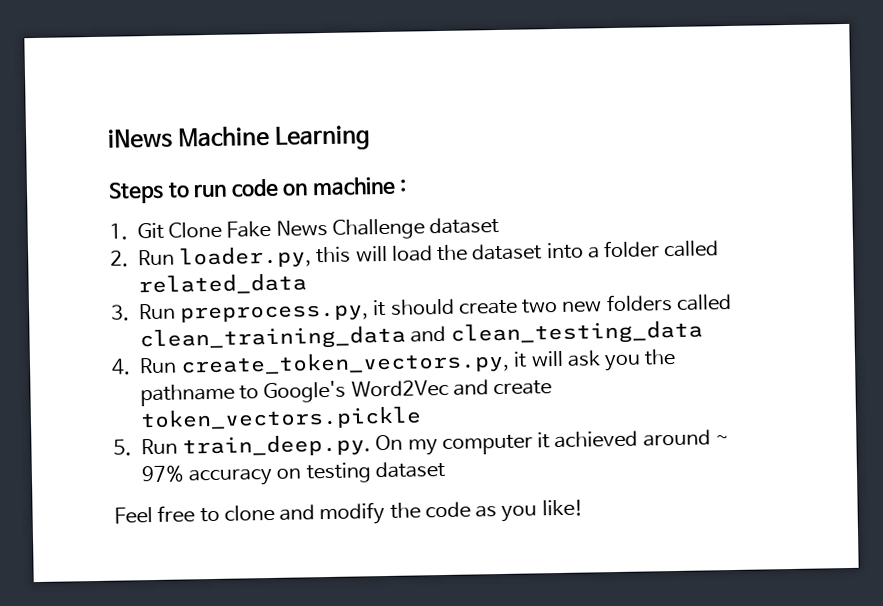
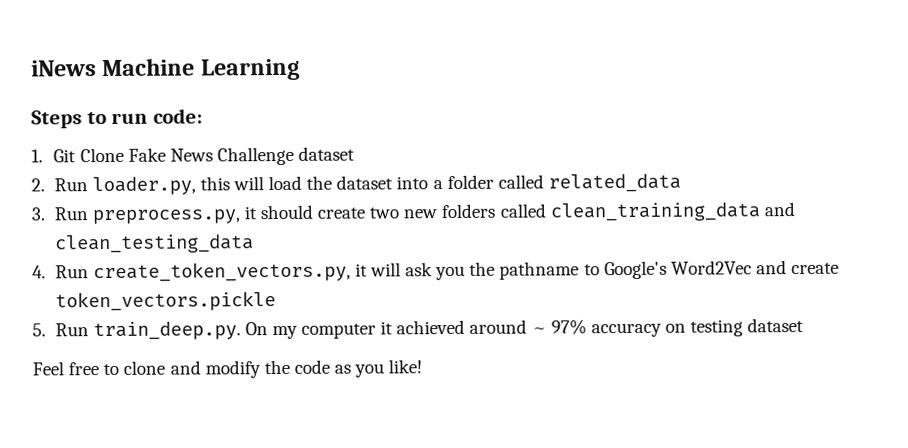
[230,176,408,198] code on machine : -> [152,108,203,124] code:

